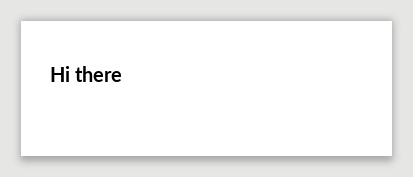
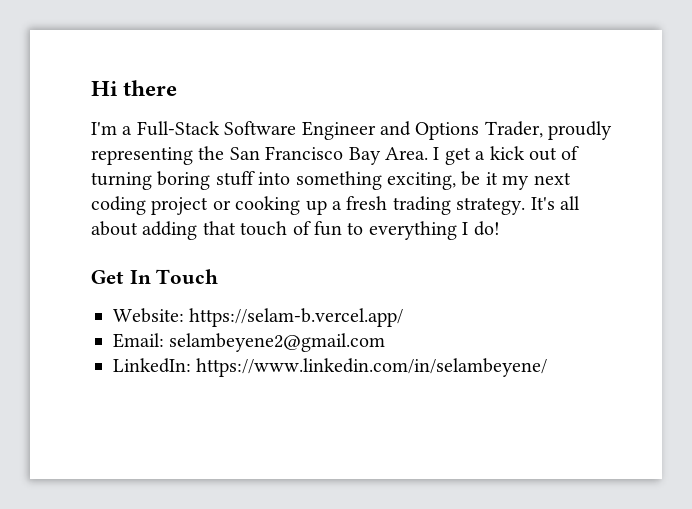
(123, 74) none -> [91,121,613,140] [91,146,580,165] [91,171,571,190] [91,196,580,215] [91,221,500,240] [91,269,219,284] [113,308,404,327] [113,333,386,352] [113,358,548,377] // I'm a Full-Stack Software Engineer and Options Trader, proudly representing the San Francisco Bay Area. I get a kick out of turning boring stuff into something exciting, be it my next coding project or cooking up a fresh trading strategy. It's all about adding that touch of fun to everything I do! // Get In Touch // Website: https://selam-b.vercel.app/ // Email: selambeyene2@gmail.com // LinkedIn: https://www.linkedin.com/in/selambeyene/

